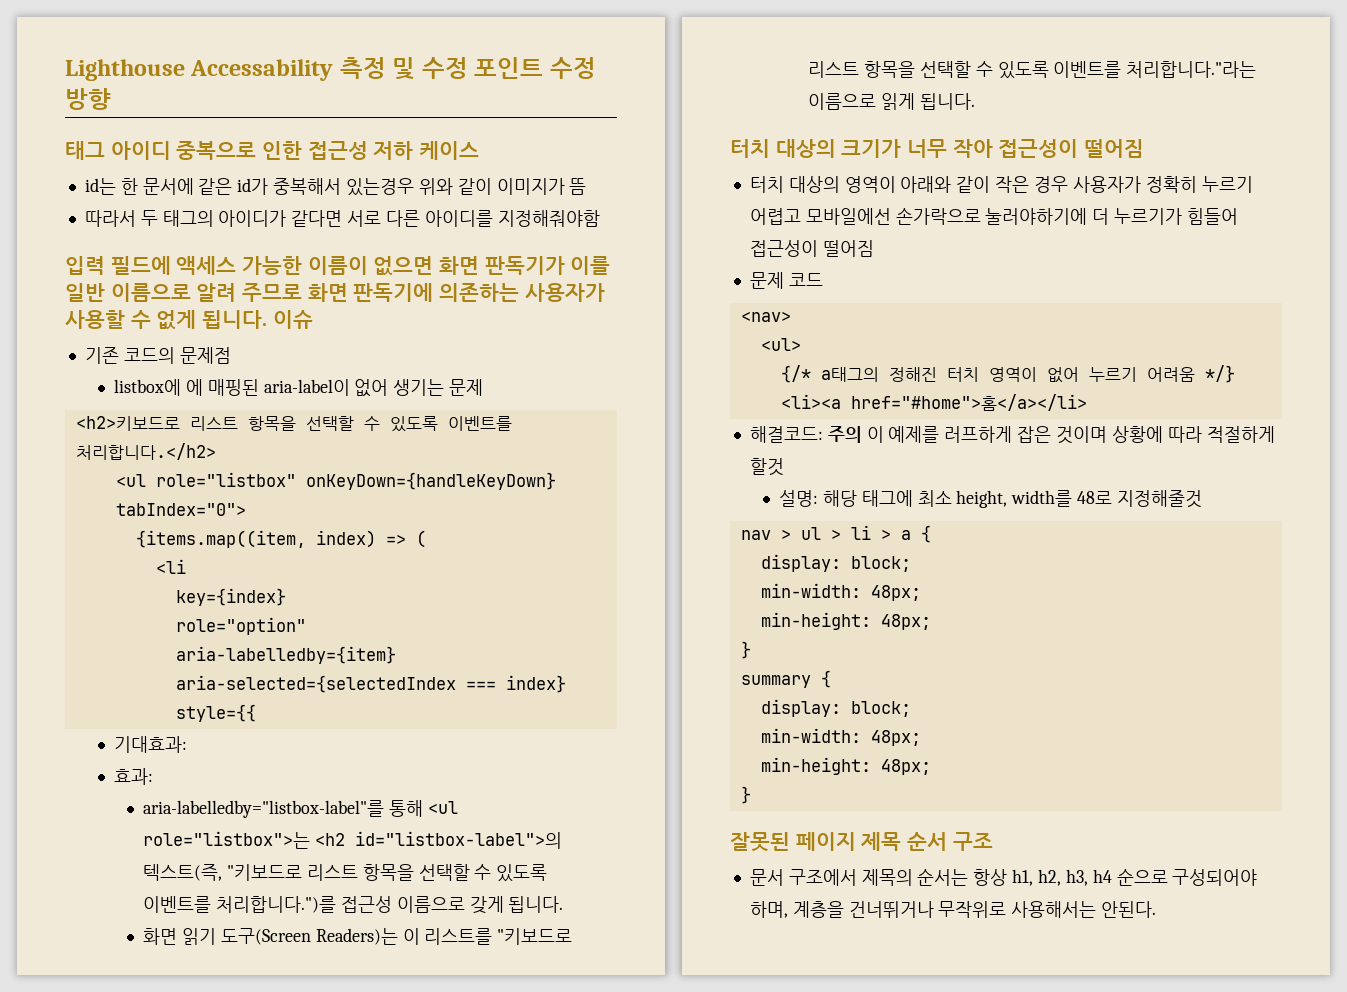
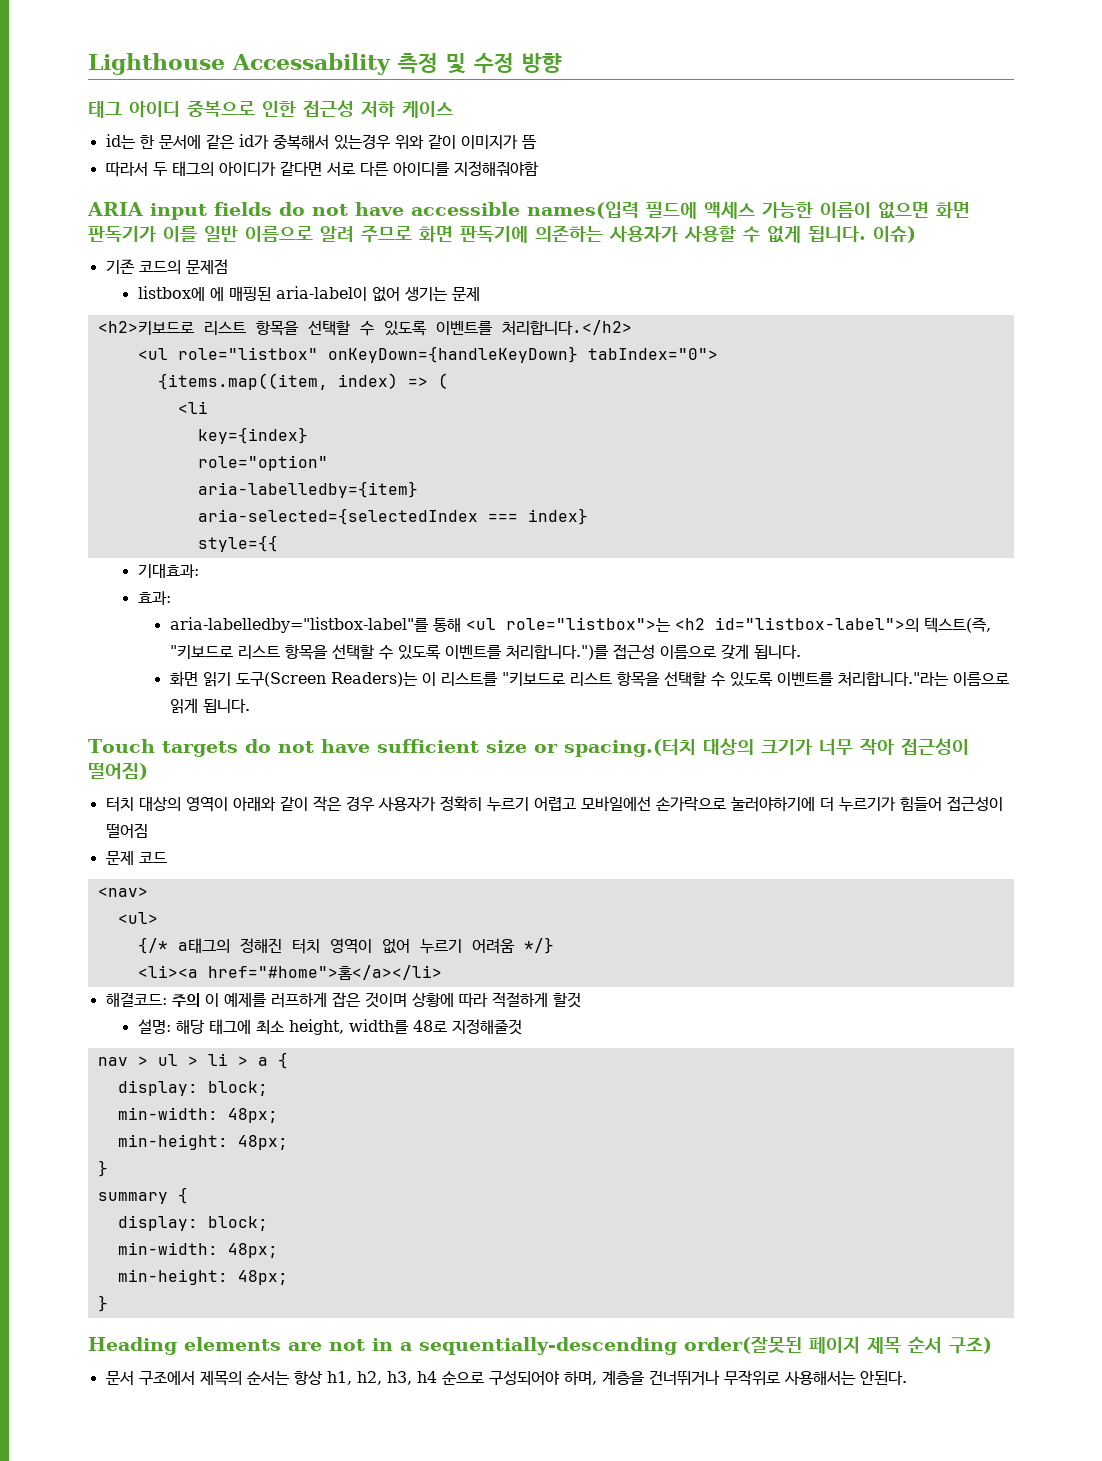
[474,57,596,79] 포인트 수정 -> (514, 63) none
[65,256,105,275] 입력 -> [87,201,639,220] ARIA input fields do not have accessible names(입력
[272,310,313,329] 이슈 -> [873,226,916,243] 이슈)
[730,139,770,158] 터치 -> [88,739,696,757] Touch targets do not have sufficient size or spacing.(터치
[1084,139,1145,158] 떨어짐 -> [88,762,148,780] 떨어짐)
[730,832,790,852] 잘못된 -> [88,1336,802,1355] Heading elements are not in a sequentially-descending order(잘못된
[952,832,993,851] 구조 -> [949,1337,992,1354] 구조)

